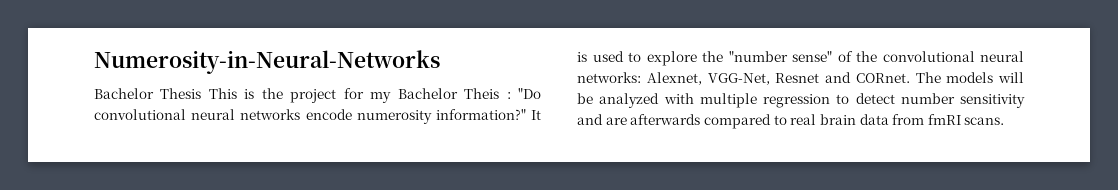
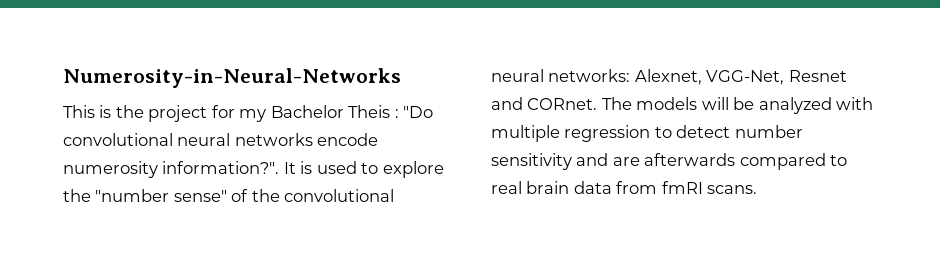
[94,88,202,99] Bachelor Thesis -> (401, 78) none
[435,109,526,120] information?" -> [162,161,280,174] information?".

